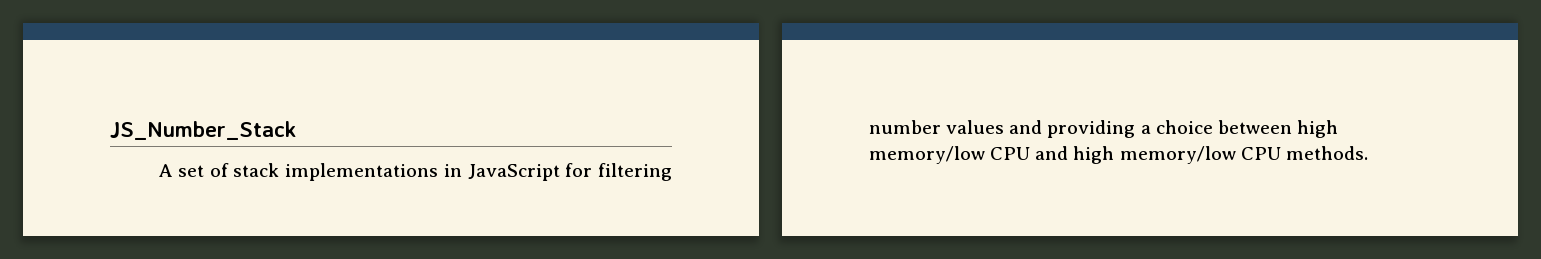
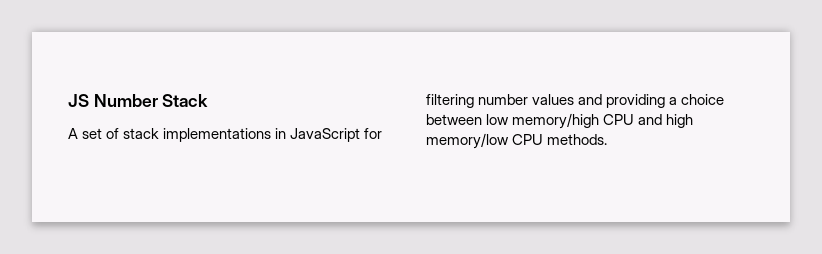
[110,121,296,140] JS_Number_Stack -> [68,94,209,107] JS Number Stack
[1296,120,1338,138] [869,146,985,164] high memory/low -> [486,113,600,129] low memory/high

